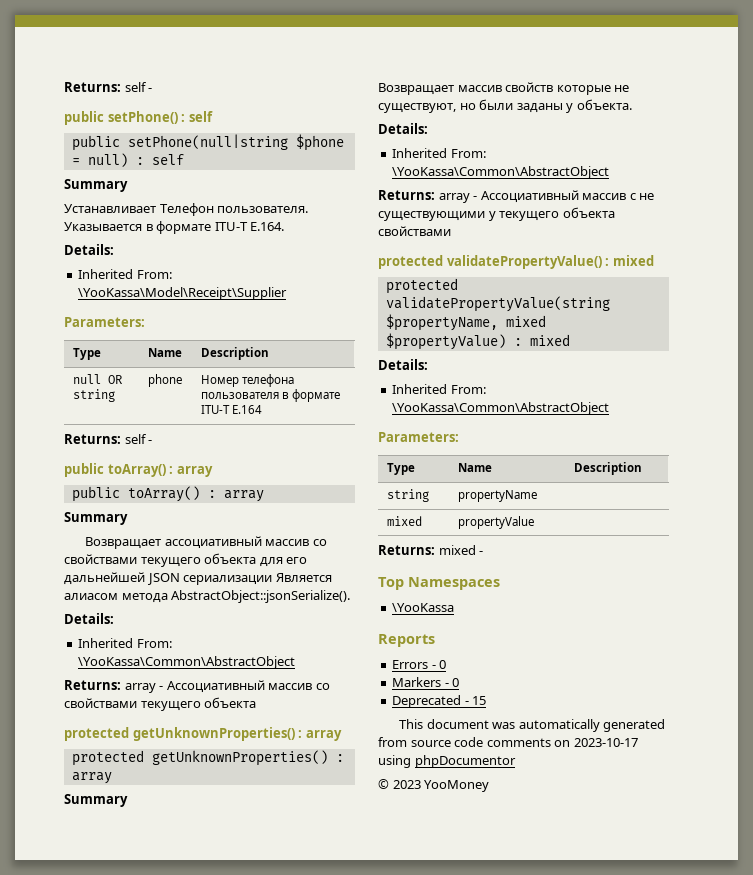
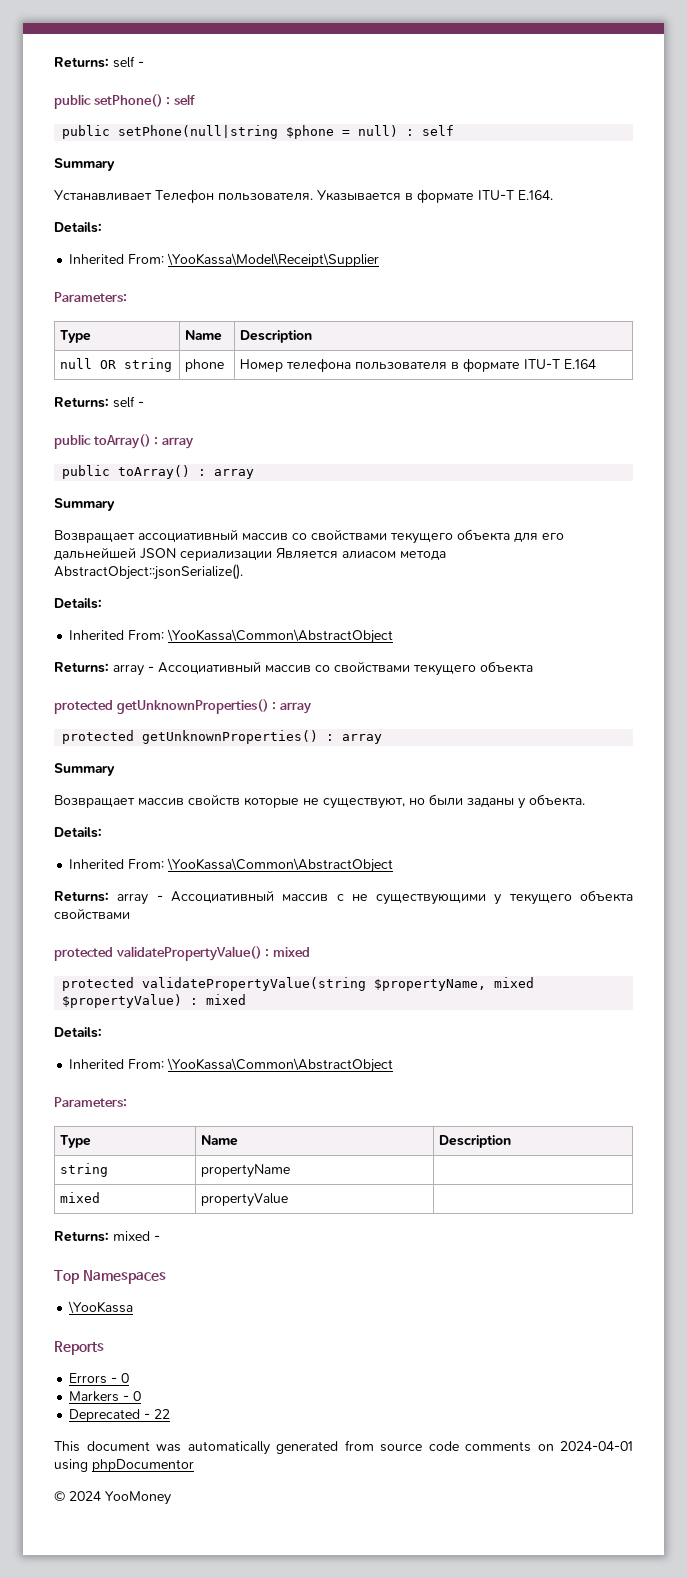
[472,696,487,705] 15 -> [154,1409,171,1419] 22
[573,738,638,747] 2023-10-17 -> [560,1441,633,1451] 2024-04-01
[392,780,421,789] 2023 -> [69,1491,101,1501] 2024

